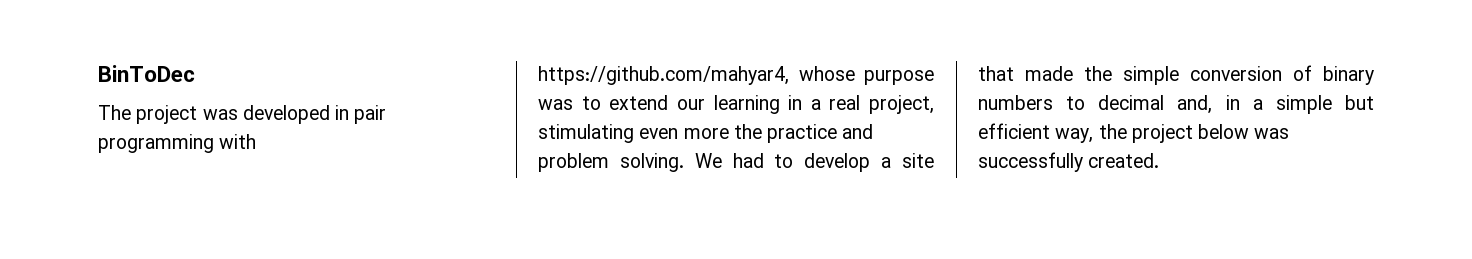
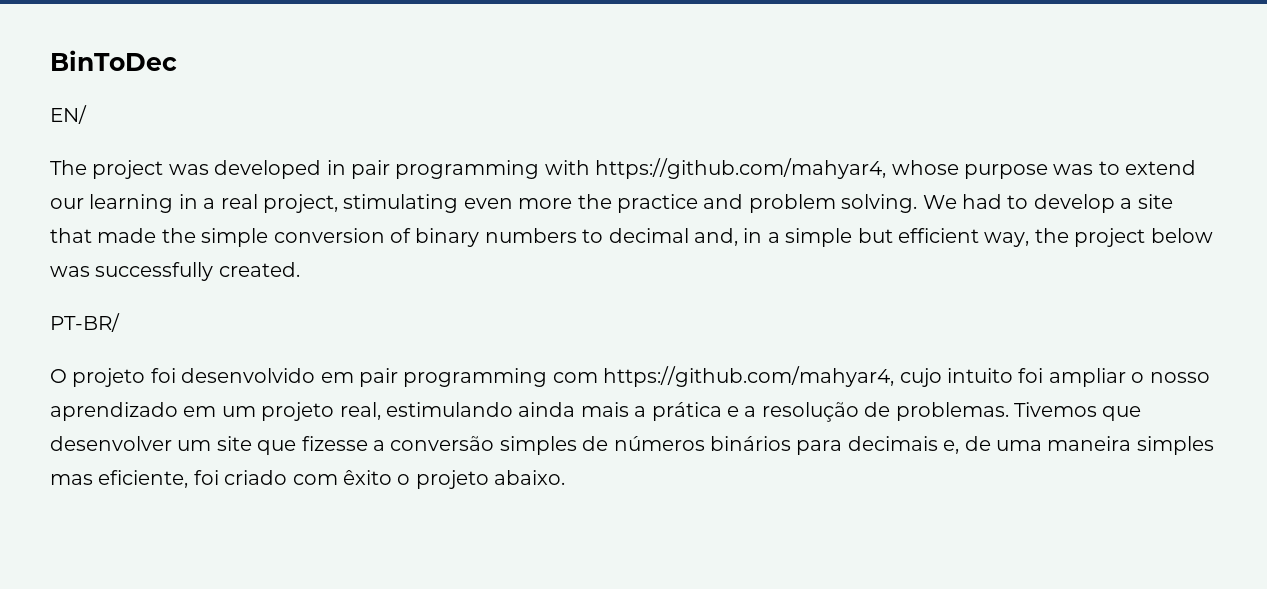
(195, 73) none -> [50,105,87,124] // EN/
(1160, 160) none -> [50,313,120,332] [50,366,1210,387] [50,402,1142,422] [50,436,1214,455] [50,470,566,489] // PT-BR/ // O projeto foi desenvolvido em pair programming com https://github.com/mahyar4, cujo intuito foi ampliar o nosso aprendizado em um projeto real, estimulando ainda mais a prática e a resolução de problemas. Tivemos que desenvolver um site que fizesse a conversão simples de números binários para decimais e, de uma maneira simples mas eficiente, foi criado com êxito o projeto abaixo.

